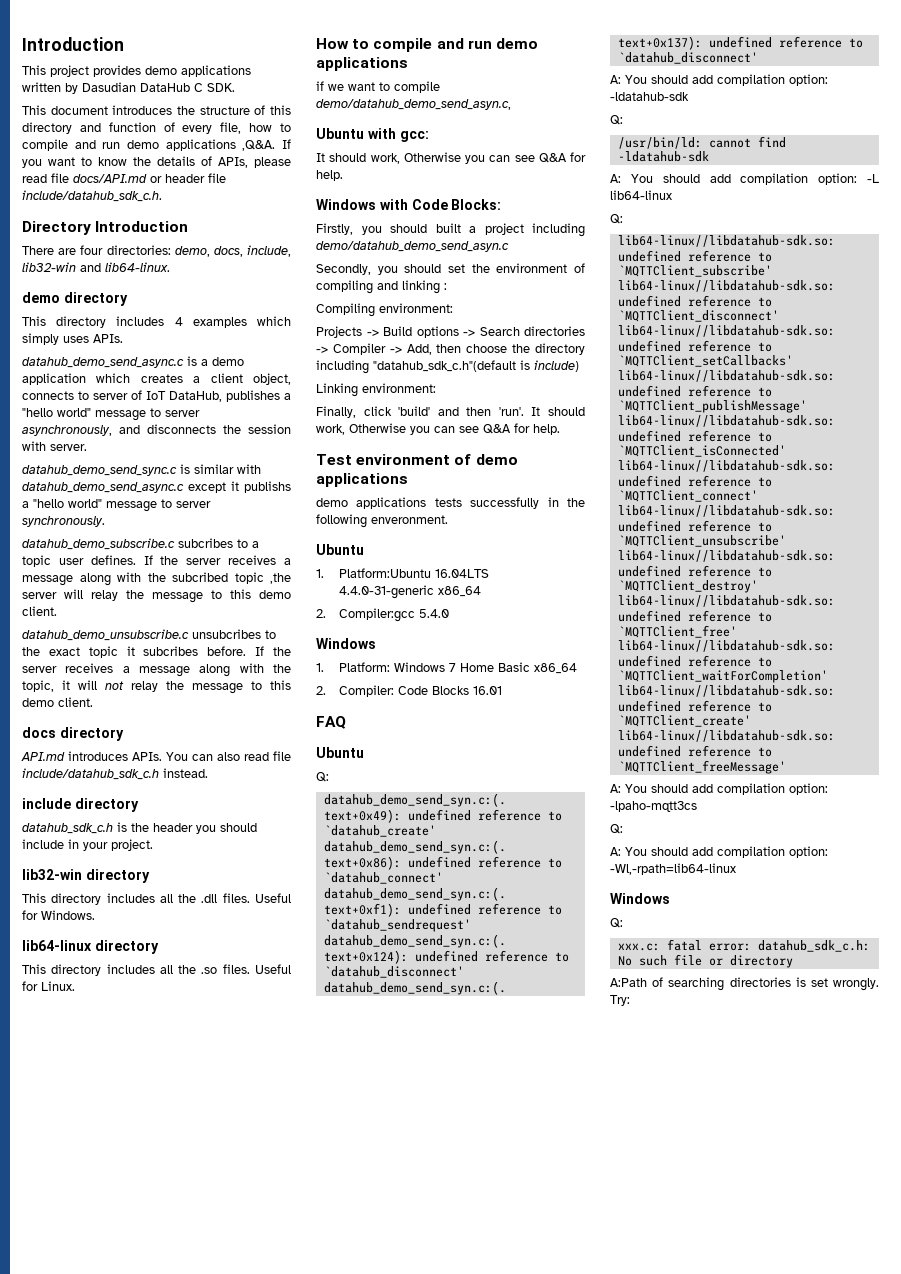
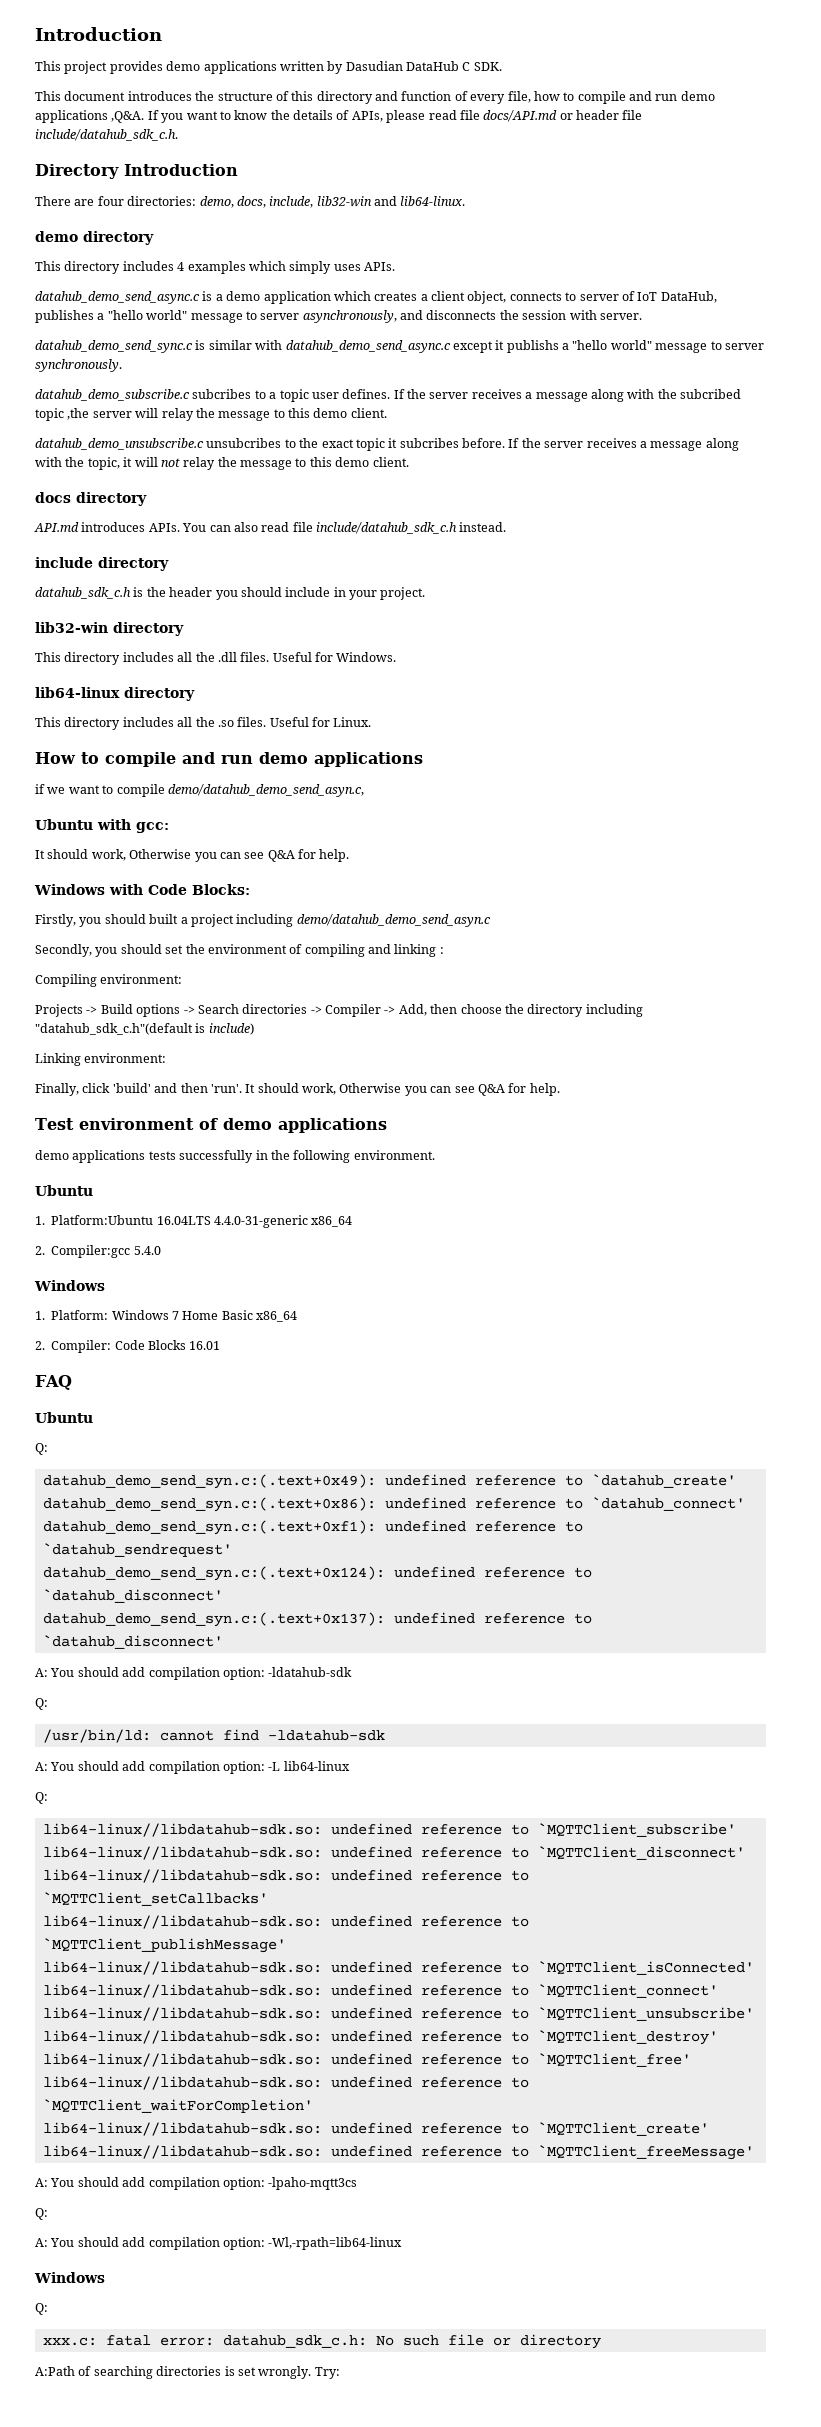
[371,515,448,524] enveronment. -> [353,1150,435,1160] environment.

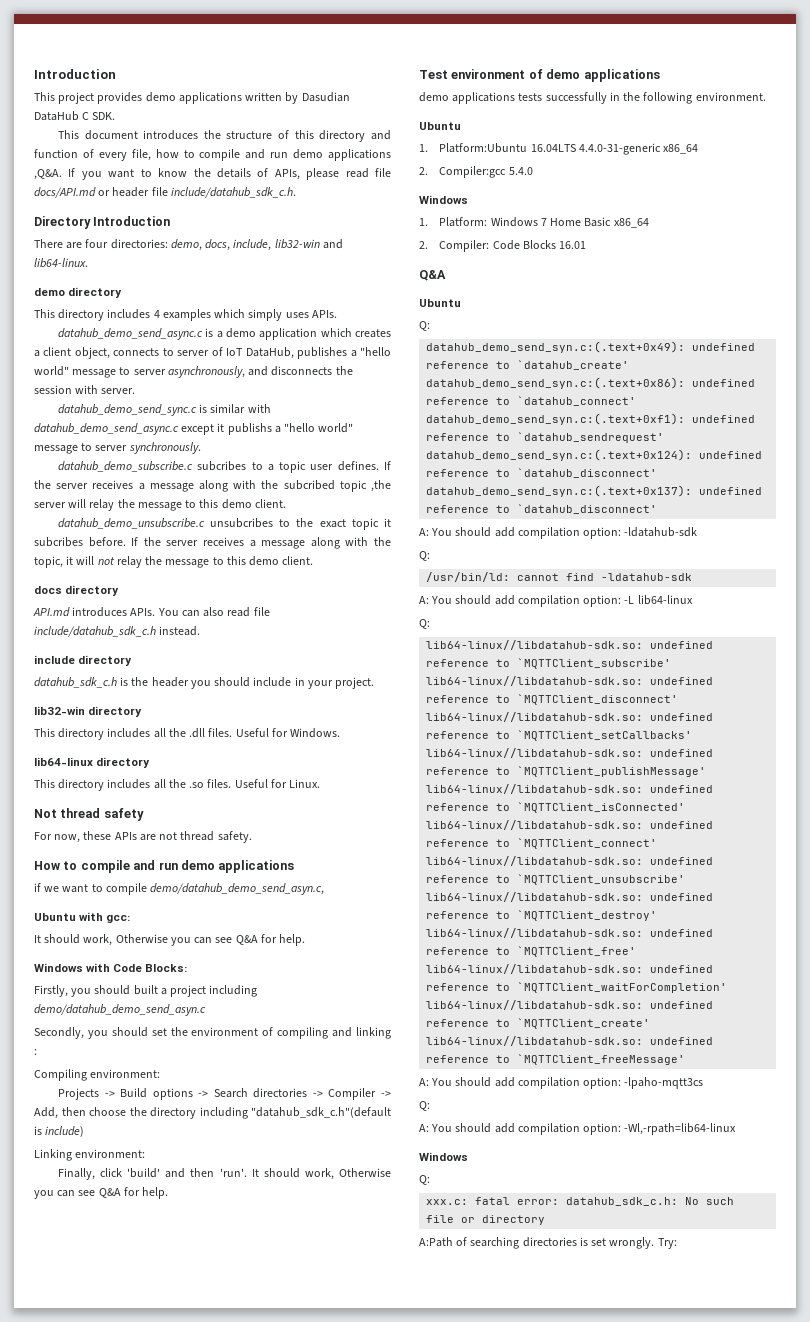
(372, 722) none -> [34,808,144,821] [34,831,252,843] // Not thread safety // For now, these APIs are not thread safety.
[35,1375,72,1390] FAQ -> [419,270,446,281] Q&A

